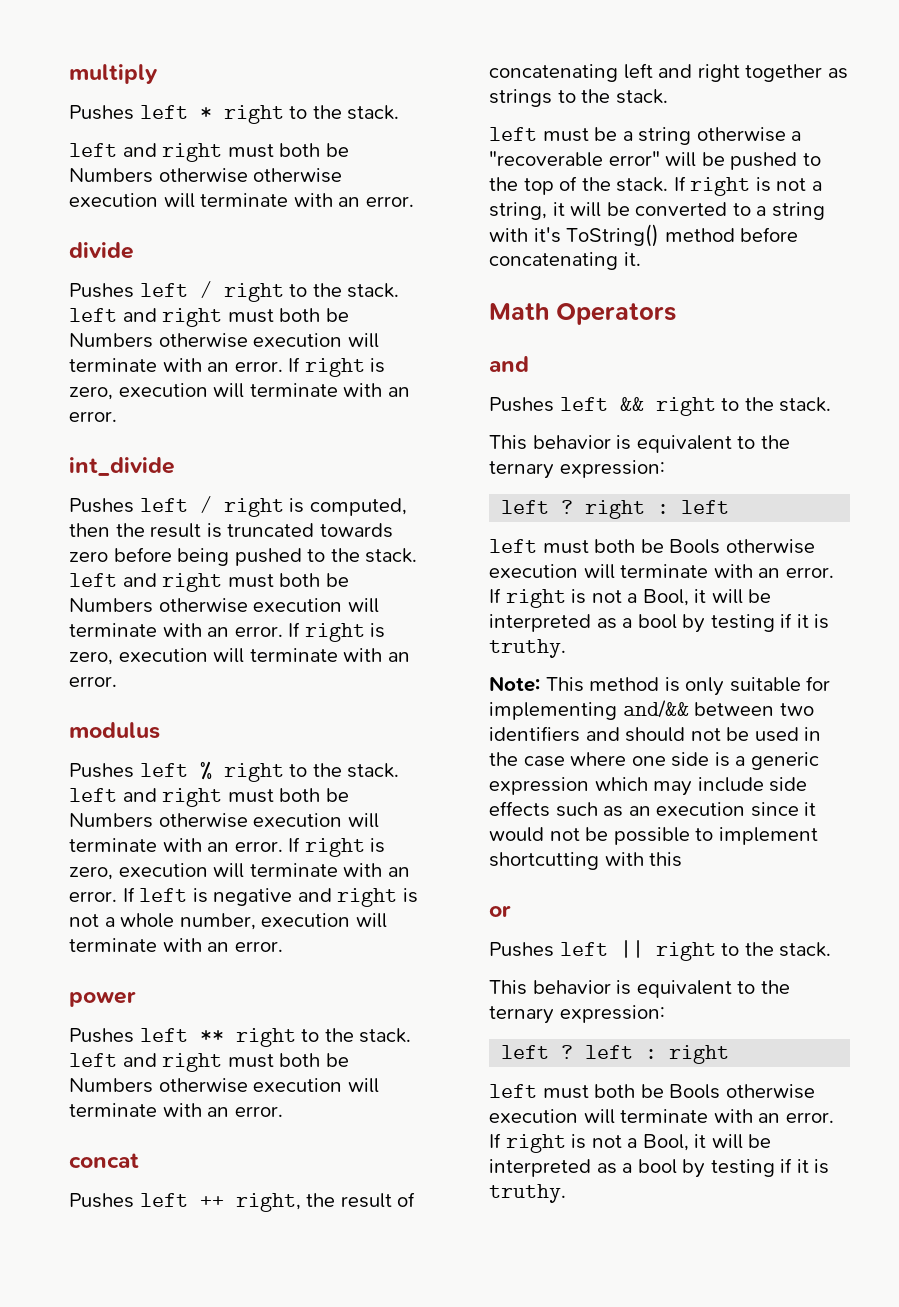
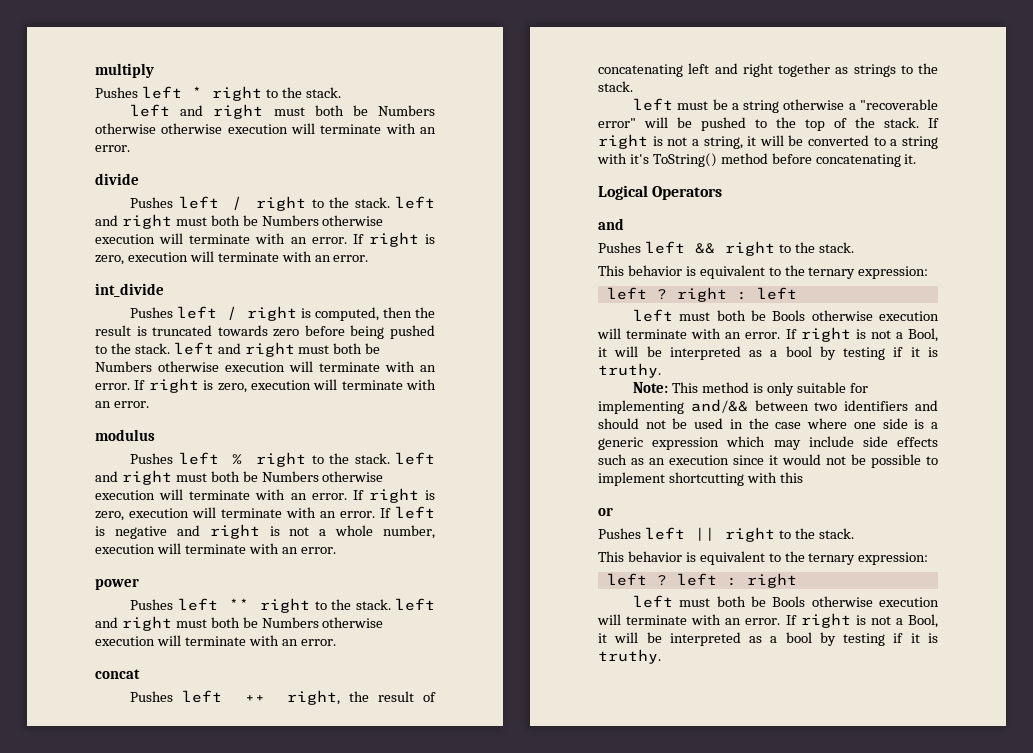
[489,303,549,320] Math -> [598,185,648,200] Logical

